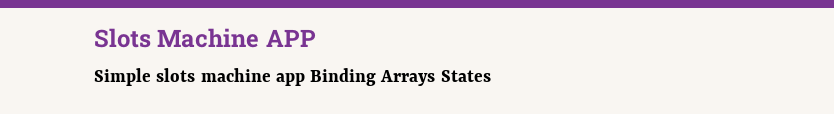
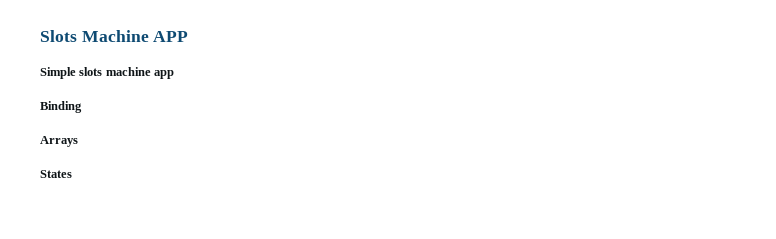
(305, 79) none -> (175, 74) //
(377, 77) none -> (82, 107) //
(436, 78) none -> (78, 141) //

